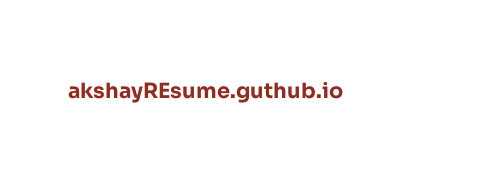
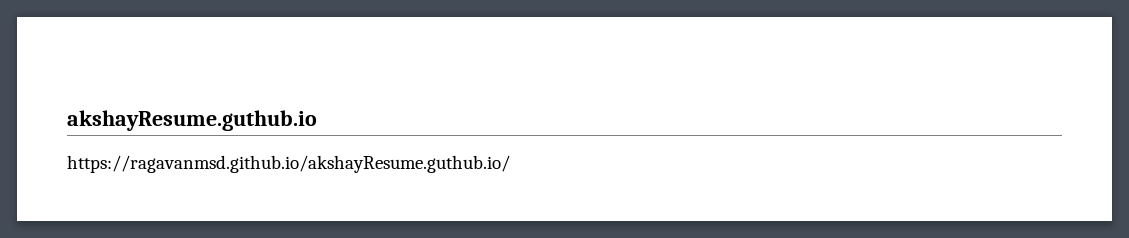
[68,81,343,103] akshayREsume.guthub.io -> [67,110,317,131] [67,155,510,173] akshayResume.guthub.io // https://ragavanmsd.github.io/akshayResume.guthub.io/

